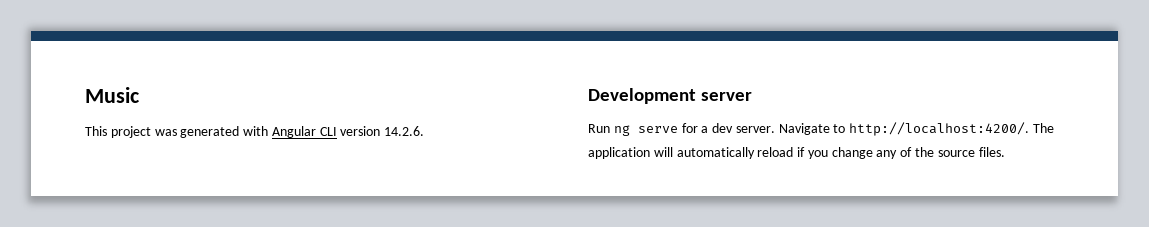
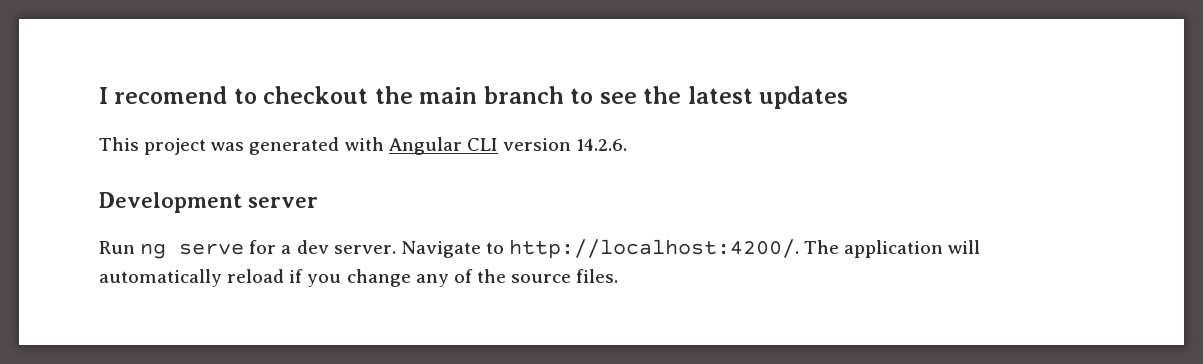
[85,87,139,103] Music -> [99,86,849,109] I recomend to checkout the main branch to see the latest updates

